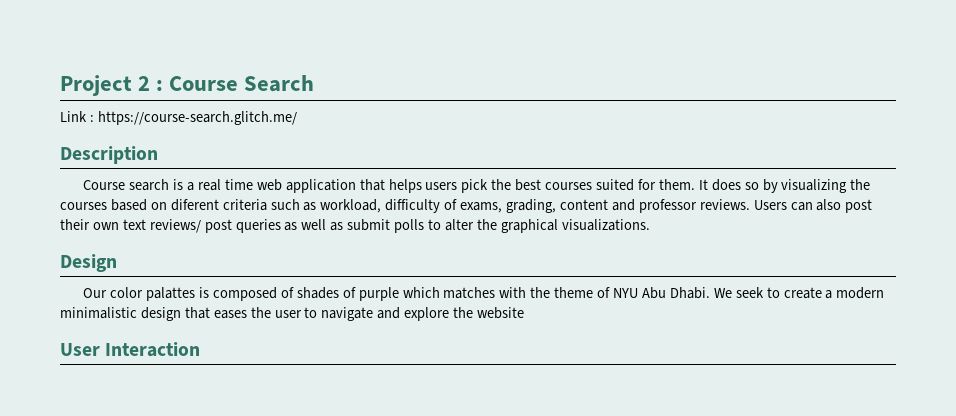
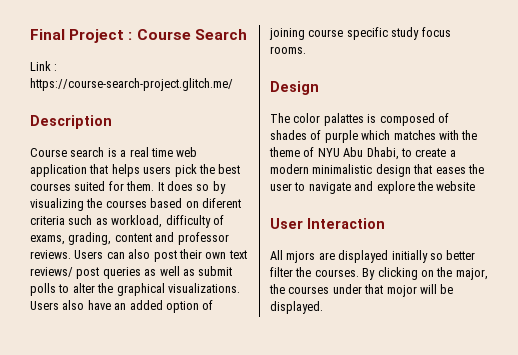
[60,75,151,96] Project 2 -> [30,29,125,43] Final Project
[97,111,297,125] https://course-search.glitch.me/ -> [30,78,233,91] https://course-search-project.glitch.me/
(650, 225) none -> [30,300,214,313] [269,27,451,40] [270,46,306,54] Users also have an added option of joining course specific study focus rooms.
[83,288,108,298] Our -> [270,113,290,123] The
[669,287,764,299] Dhabi. We seek -> [366,147,399,160] Dhabi,
(201, 349) none -> [270,250,476,263] [270,267,488,280] [269,284,454,297] [270,301,323,314] // All mjors are displayed initially so better filter the courses. By clicking on the major, the courses under that mojor will be displayed.

